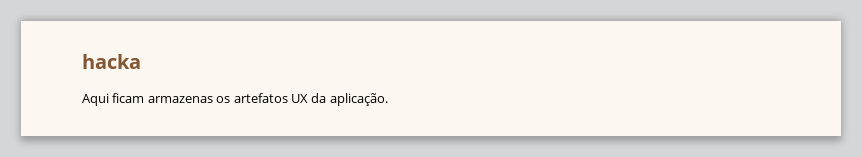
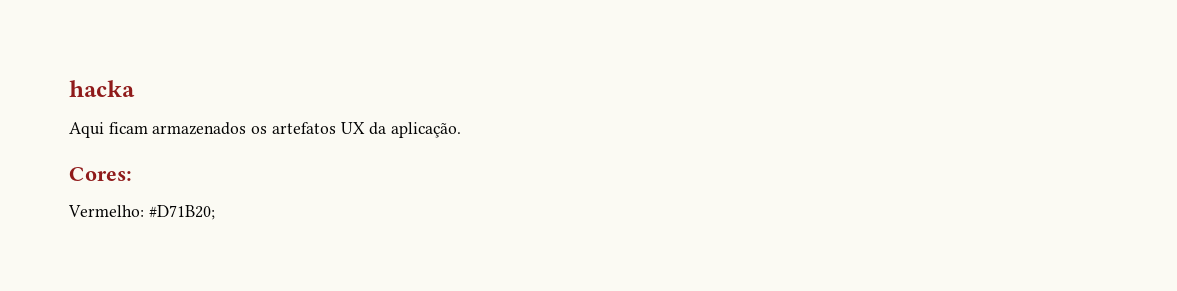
[147,96,213,103] armazenas -> [152,122,247,135] armazenados
(388, 99) none -> [69,167,132,181] [68,205,215,220] // Cores: // Vermelho: #D71B20;

